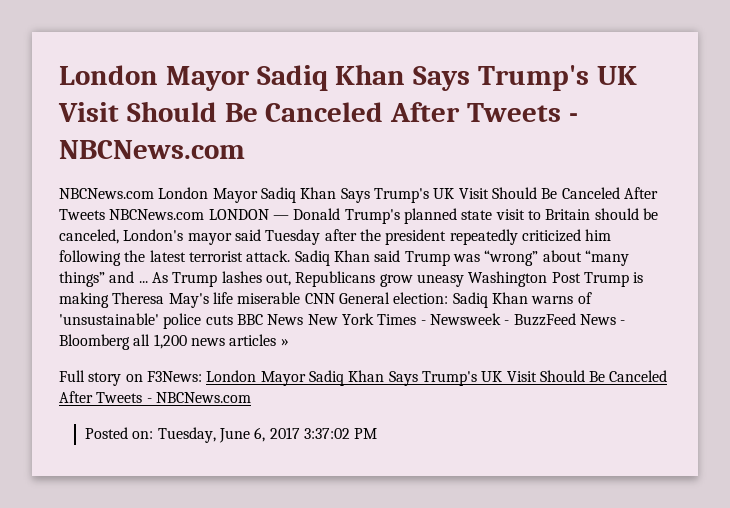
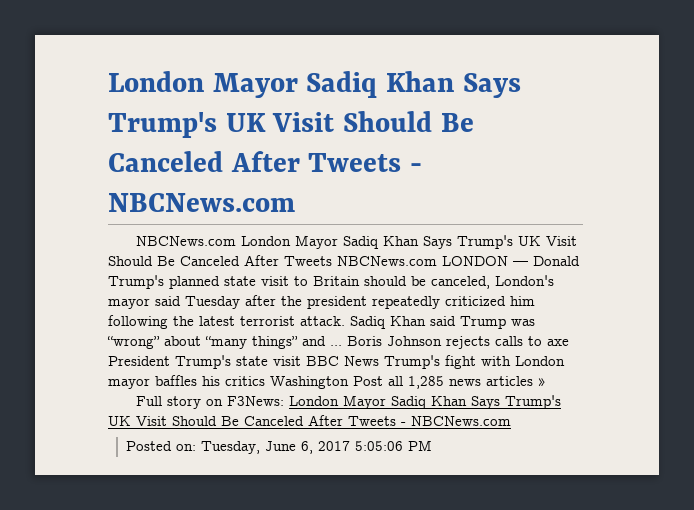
[151,271,644,287] [59,292,592,308] [59,313,626,329] [59,334,187,350] As Trump lashes out, Republicans grow uneasy Washington Post Trump is making Theresa May's life miserable CNN General election: Sadiq Khan warns of 'unsustainable' police cuts BBC News New York Times - Newsweek - BuzzFeed News - Bloomberg all 1,200 -> [347,336,569,349] [108,355,565,369] [108,375,444,389] Boris Johnson rejects calls to axe President Trump's state visit BBC News Trump's fight with London mayor baffles his critics Washington Post all 1,285
[303,428,350,439] 3:37:02 -> [355,441,404,451] 5:05:06

